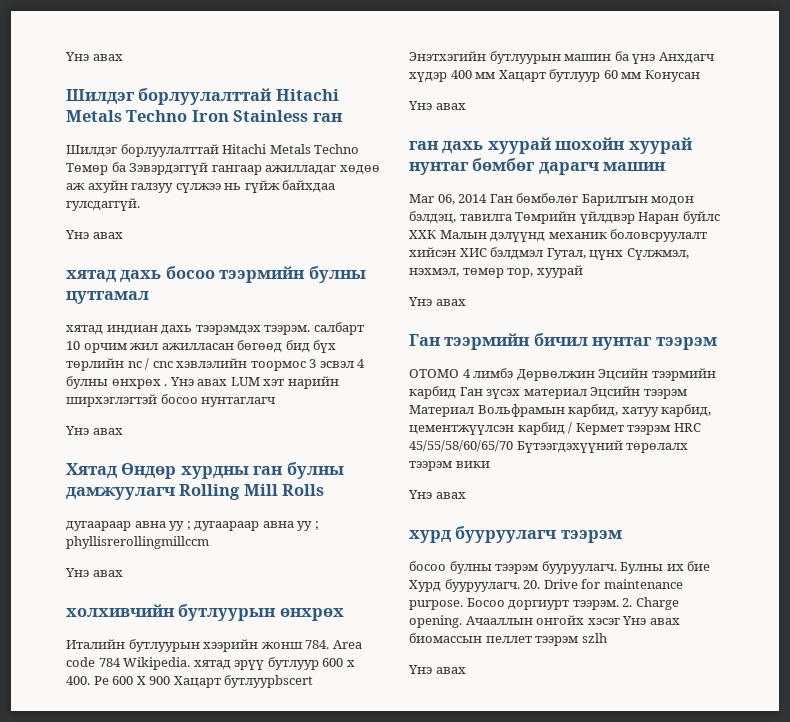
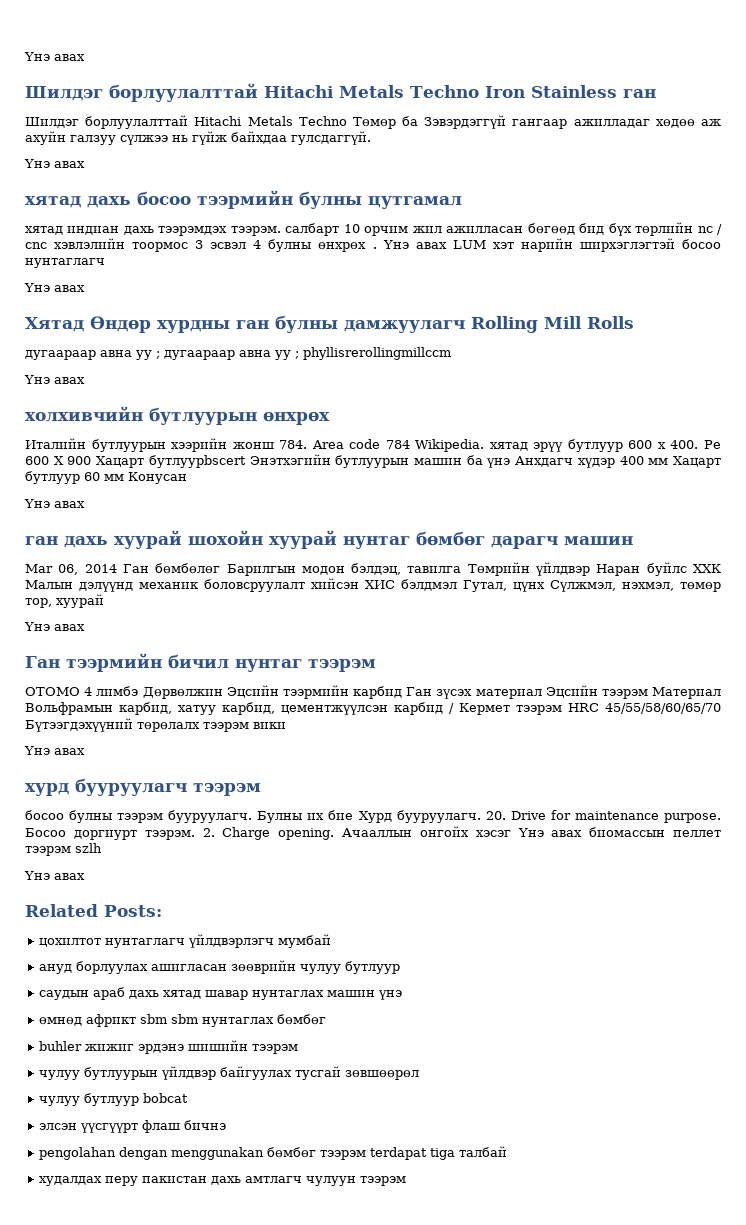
(466, 670) none -> [25,904,162,917] [38,934,331,948] [38,960,400,974] [38,987,402,1000] [38,1014,326,1027] [38,1040,298,1054] [38,1066,419,1080] [38,1093,188,1106] [38,1120,226,1133] [38,1146,507,1160] [38,1176,406,1186] // Related Posts: // цохилтот нунтаглагч үйлдвэрлэгч мумбай // ануд борлуулах ашигласан зөөврийн чулуу бутлуур // саудын араб дахь хятад шавар нунтаглах машин үнэ // өмнөд африкт sbm sbm нунтаглах бөмбөг // buhler жижиг эрдэнэ шишийн тээрэм // чулуу бутлуурын үйлдвэр байгуулах тусгай зөвшөөрөл // чулуу бутлуур bobcat // элсэн үүсгүүрт флаш бичнэ // pengolahan dengan menggunakan бөмбөг тээрэм terdapat tiga талбай // худалдах перу пакистан дахь амтлагч чулуун тээрэм

